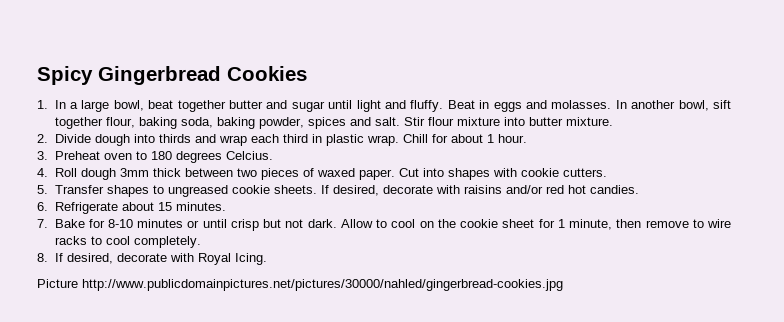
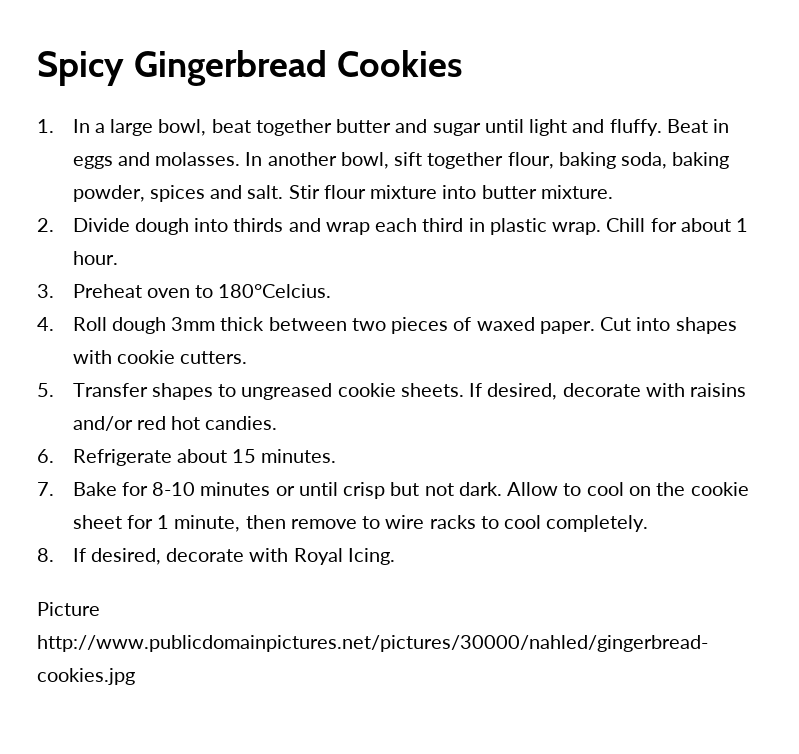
[150,151,273,163] 180 degrees Celcius. -> [218,284,332,298] 180°Celcius.

